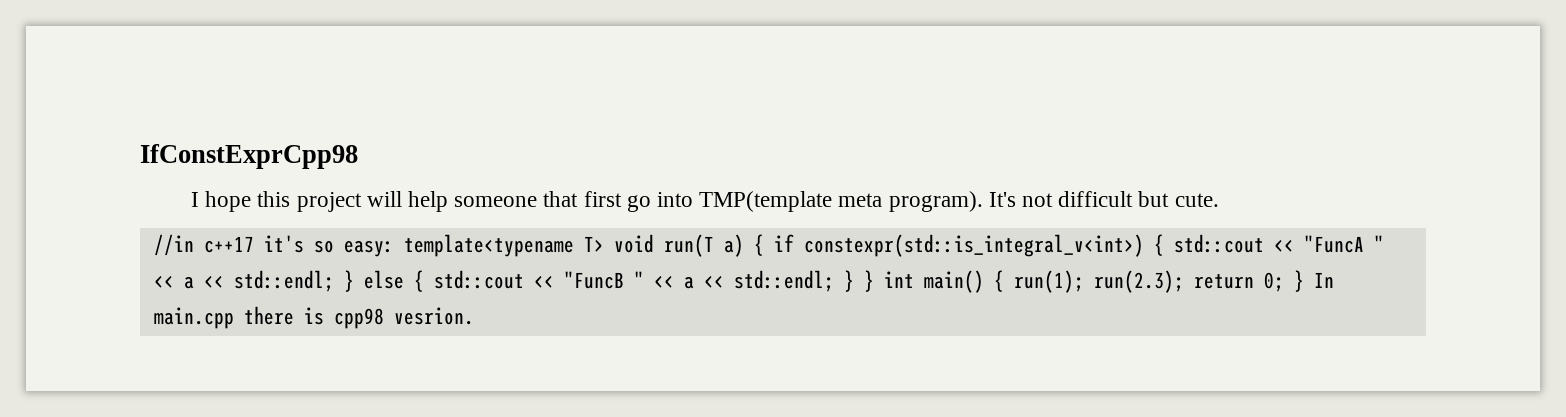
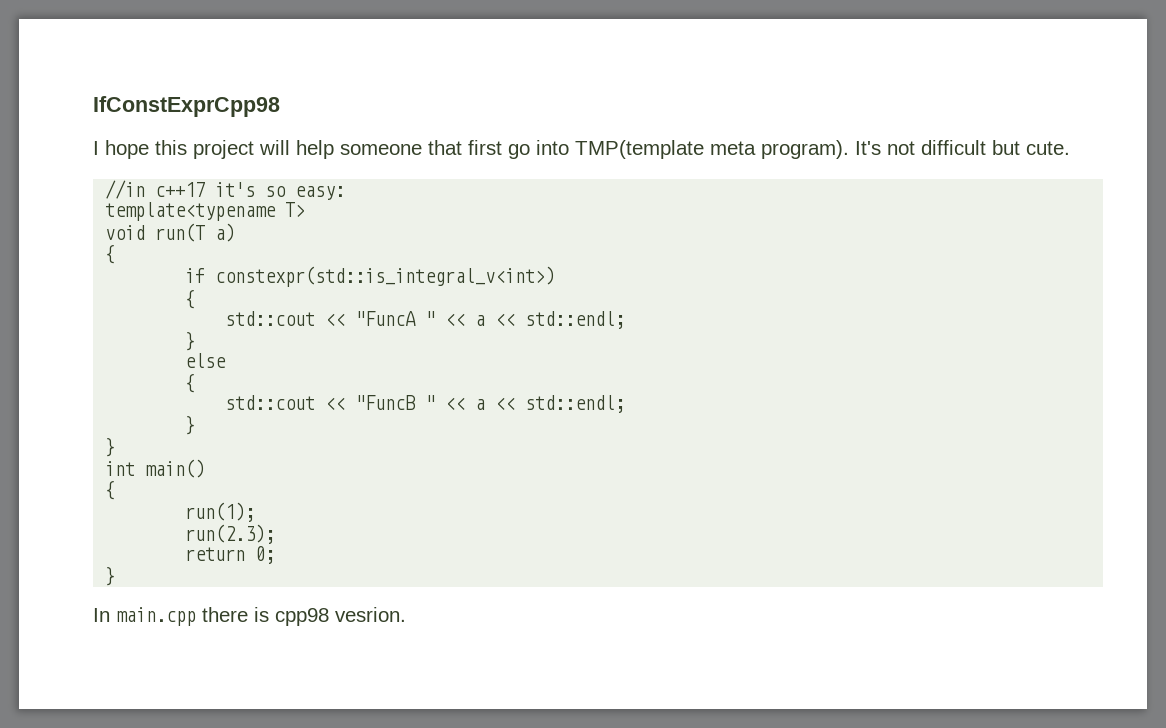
(394, 248) none -> (346, 193) //
(604, 244) none -> (306, 209) //
[753,234,764,256] { -> [105,244,116,264] // { //
[1153,234,1164,256] { -> [185,289,196,309] // { //
[343,270,354,292] } -> [185,331,196,351] // } //
[413,270,424,292] { -> [185,373,196,393] // { //
[843,270,874,292] } } -> [185,415,196,435] [105,437,116,457] // } // } //
[993,270,1004,292] { -> [105,480,116,500] // { //
(1084, 281) none -> (256, 512) //
(1184, 281) none -> (276, 534) //
[1293,270,1304,292] } -> [105,566,116,586] // } //

